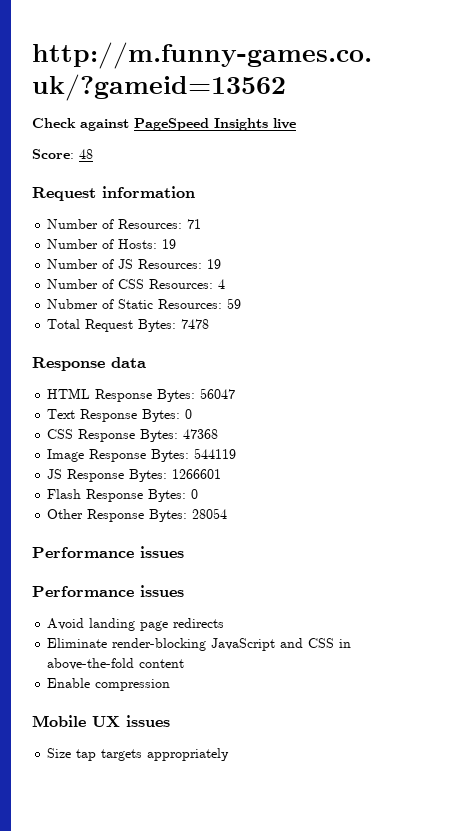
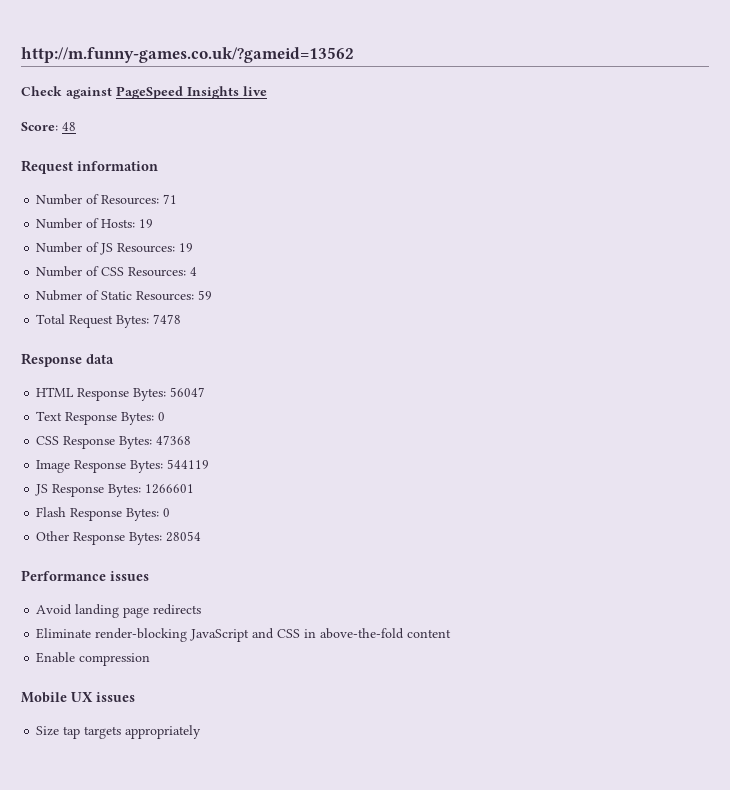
[32,585,184,597] // Performance issues -> (149, 576) none

